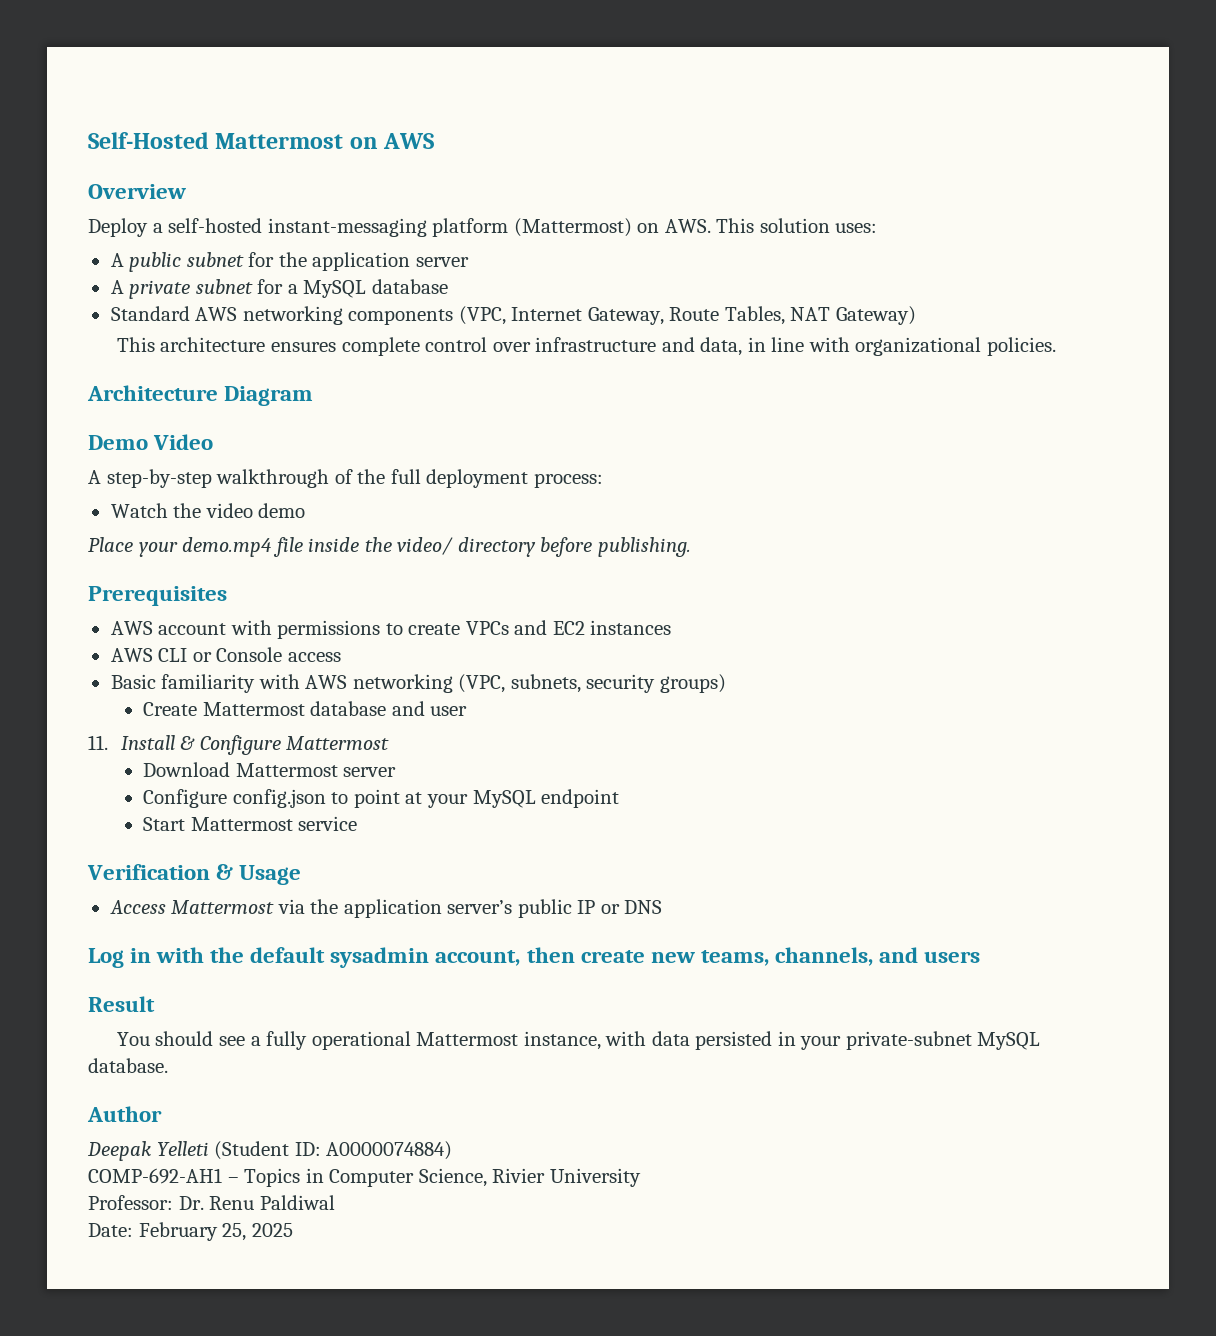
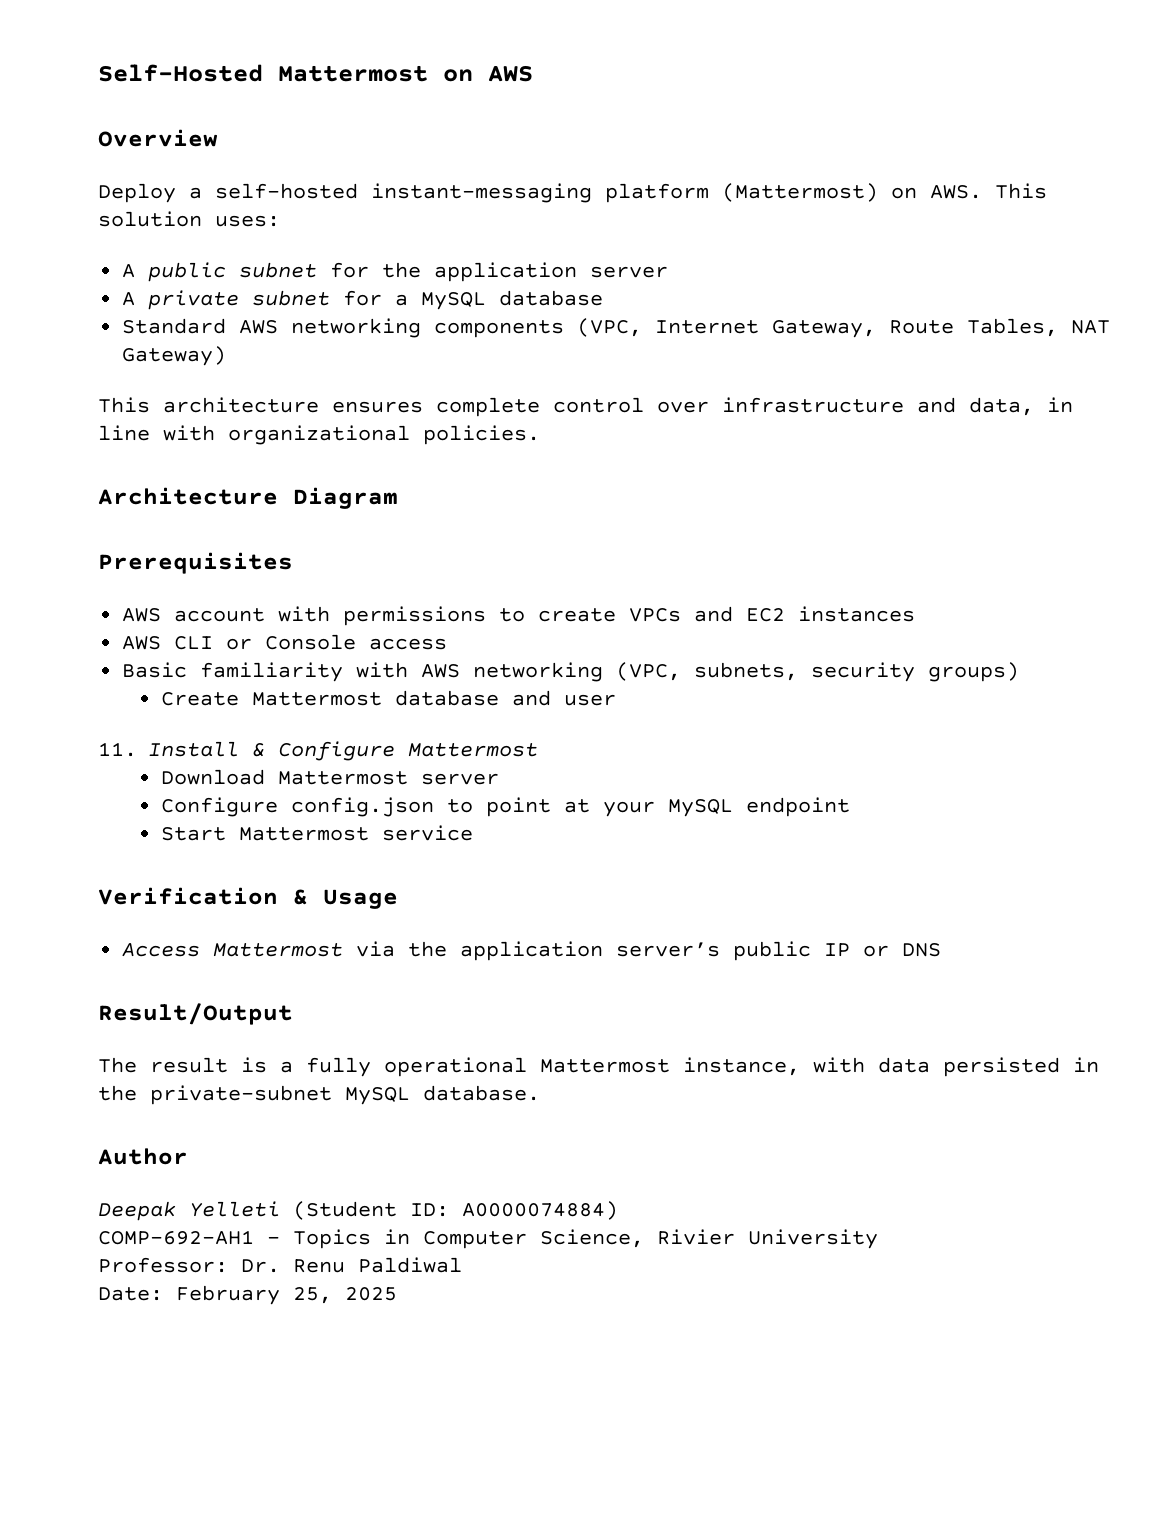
[88,434,214,450] [88,469,603,488] [110,503,306,518] [88,537,691,557] // Demo Video // A step-by-step walkthrough of the full deployment process: // Watch the video demo // Place your demo.mp4 file inside the video/ directory before publishing. -> (398, 498) none
[88,947,980,968] [88,996,155,1012] [116,1031,245,1046] Log in with the default sysadmin account, then create new teams, channels, and users // Result // You should see -> [98,1003,293,1025] [98,1057,267,1073] Result/Output // The result is
[800,1036,842,1050] your -> [98,1085,137,1101] the

